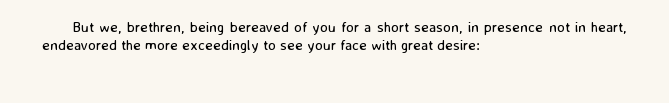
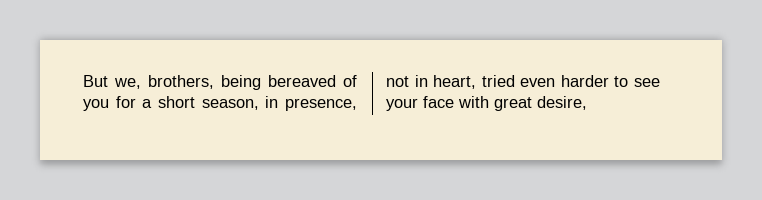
[127,22,186,34] brethren, -> [148,75,214,89] brothers,
[484,25,544,35] presence -> [285,98,357,111] presence,
[42,40,259,53] endeavored the more exceedingly -> [481,75,609,87] tried even harder
[437,40,480,50] desire: -> [537,96,587,110] desire,

